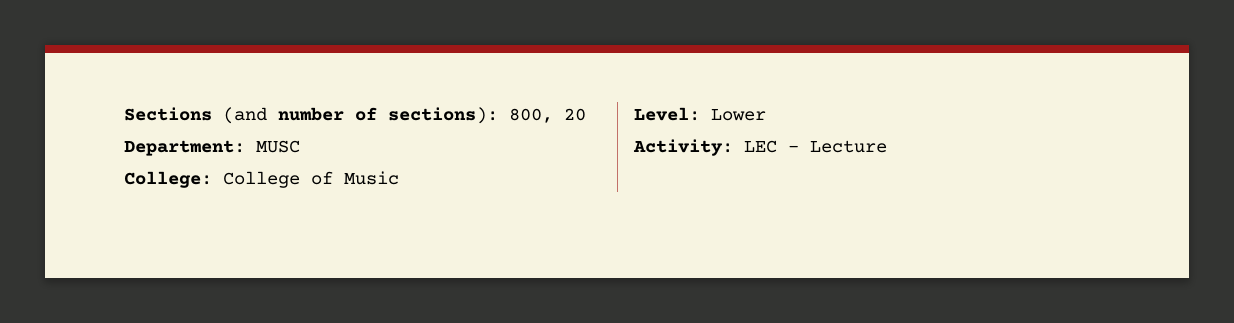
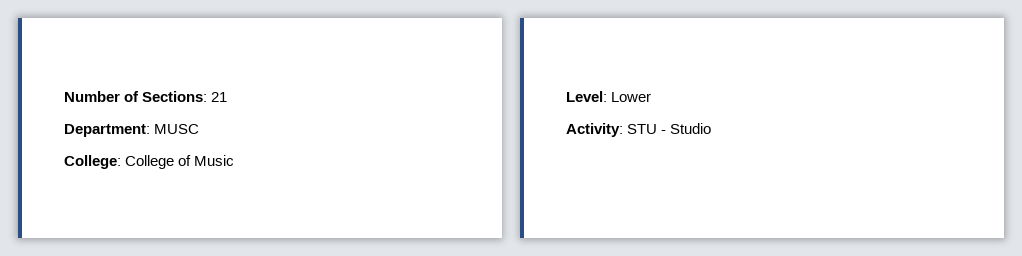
[124,107,586,124] Sections (and number of sections): 800, 20 -> [64,91,228,102] Number of Sections: 21
[744,140,887,153] LEC - Lecture -> [627,123,712,134] STU - Studio

